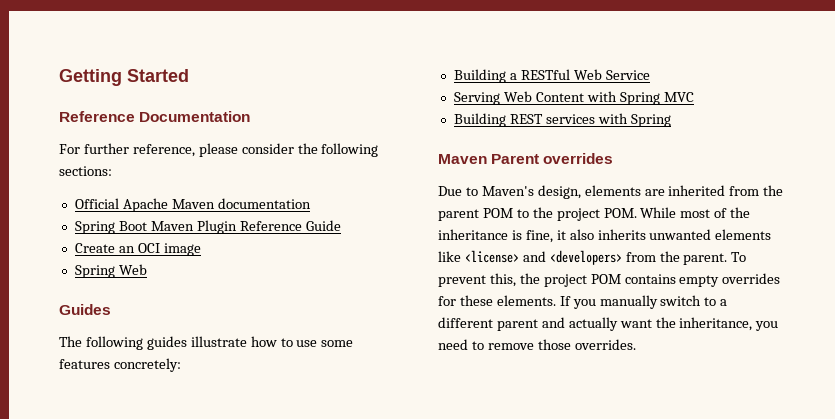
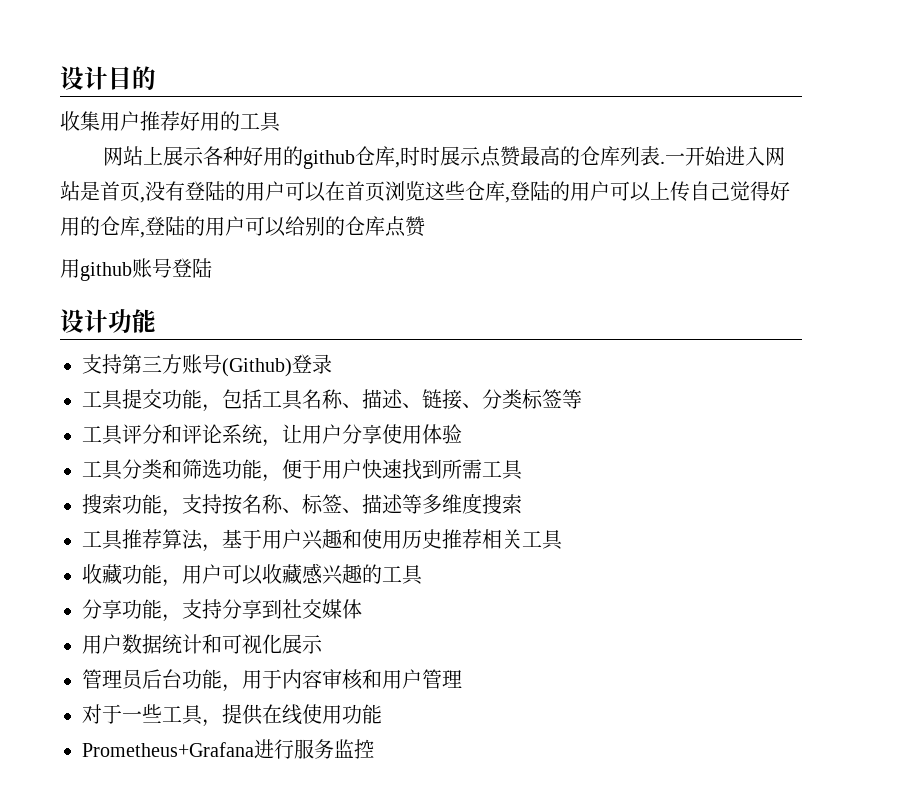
[59,69,189,86] [59,111,251,122] [59,143,379,157] [59,166,112,176] [74,198,311,212] [74,220,341,234] [74,243,201,256] [74,264,147,278] [59,304,111,315] [59,336,354,350] [59,358,181,372] [453,69,650,83] [453,91,694,105] [453,113,671,127] [438,153,614,164] [438,185,784,199] [438,207,751,221] [438,229,772,243] [438,250,747,265] [438,273,781,287] [438,295,728,309] [438,317,779,331] [438,339,636,350] Getting Started // Reference Documentation // For further reference, please consider the following sections: // Official Apache Maven documentation // Spring Boot Maven Plugin Reference Guide // Create an OCI image // Spring Web // Guides // The following guides illustrate how to use some features concretely: // Building a RESTful Web Service // Serving Web Content with Spring MVC // Building REST services with Spring // Maven Parent overrides // Due to Maven's design, elements are inherited from the parent POM to the project POM. While most of the inheritance is fine, it also inherits unwanted elements like <license> and <developers> from the parent. To prevent this, the project POM contains empty overrides for these elements. If you manually switch to a different parent and actually want the inheritance, you need to remove those overrides. -> [60,66,156,90] [60,111,281,132] [103,146,786,169] [60,181,790,203] [60,216,426,238] [60,258,212,281] [60,309,156,333] [82,354,332,377] [82,389,582,412] [82,424,462,447] [82,459,523,482] [82,493,522,517] [82,529,563,552] [82,563,423,587] [82,599,362,622] [82,634,323,654] [82,669,462,692] [82,704,382,727] [82,739,374,759] 设计目的 // 收集用户推荐好用的工具 // 网站上展示各种好用的github仓库,时时展示点赞最高的仓库列表.一开始进入网站是首页,没有登陆的用户可以在首页浏览这些仓库,登陆的用户可以上传自己觉得好用的仓库,登陆的用户可以给别的仓库点赞 // 用github账号登陆 // 设计功能 // 支持第三方账号(Github)登录 // 工具提交功能，包括工具名称、描述、链接、分类标签等 // 工具评分和评论系统，让用户分享使用体验 // 工具分类和筛选功能，便于用户快速找到所需工具 // 搜索功能，支持按名称、标签、描述等多维度搜索 // 工具推荐算法，基于用户兴趣和使用历史推荐相关工具 // 收藏功能，用户可以收藏感兴趣的工具 // 分享功能，支持分享到社交媒体 // 用户数据统计和可视化展示 // 管理员后台功能，用于内容审核和用户管理 // 对于一些工具，提供在线使用功能 // Prometheus+Grafana进行服务监控

